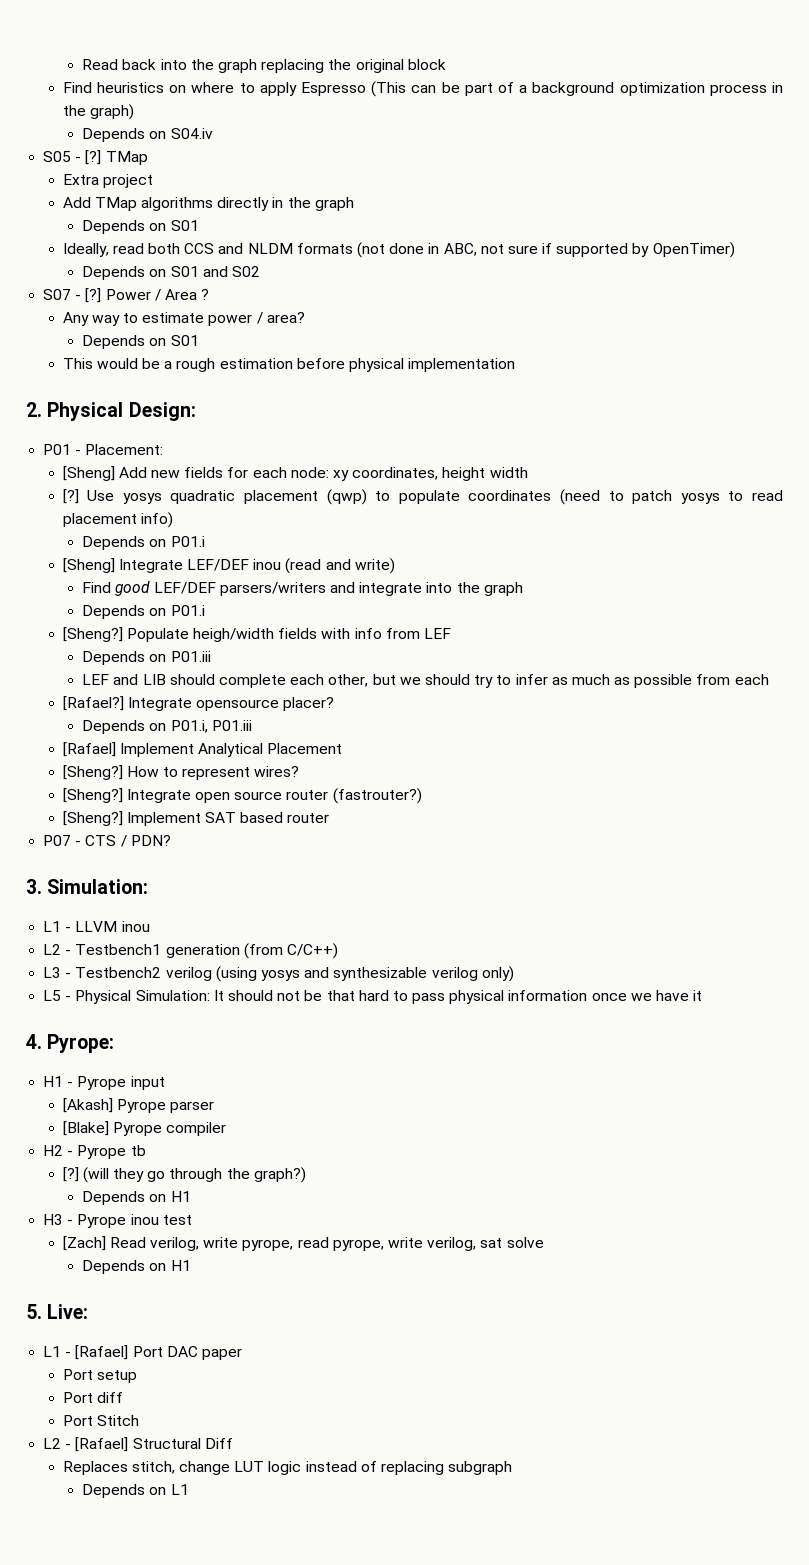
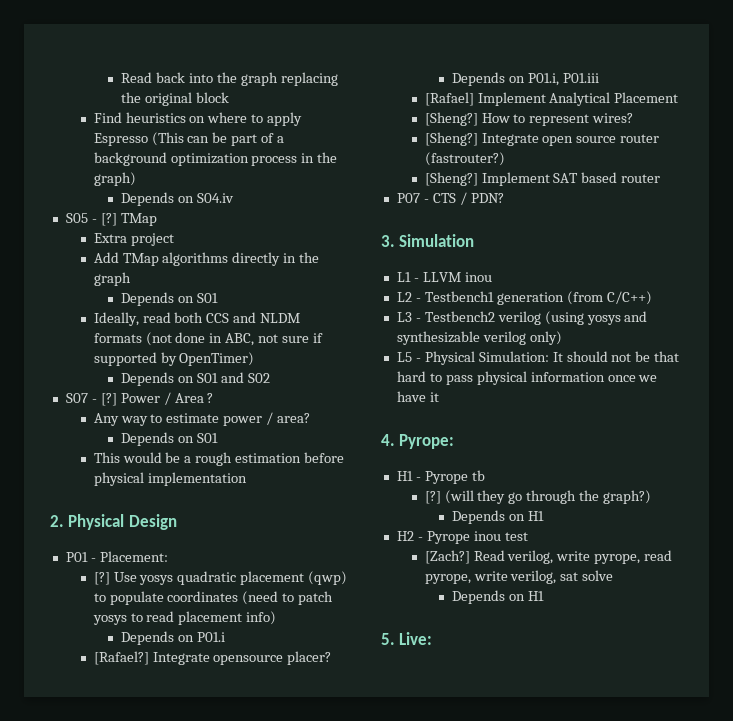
[128,402,196,421] Design: -> [128,514,177,530] Design
[62,466,528,481] // [Sheng] Add new fields for each node: xy coordinates, height width -> (168, 556) none
[62,558,395,574] [82,581,523,596] [82,605,205,619] [62,627,451,642] [82,651,211,665] [82,674,769,688] // [Sheng] Integrate LEF/DEF inou (read and write) // Find good LEF/DEF parsers/writers and integrate into the graph // Depends on P01.i // [Sheng?] Populate heigh/width fields with info from LEF // Depends on P01.iii // LEF and LIB should complete each other, but we should try to infer as much as possible from each -> (226, 637) none
[47,879,149,894] Simulation: -> [399,234,475,247] Simulation
[130,1076,165,1090] [62,1098,215,1113] [62,1121,227,1136] [43,1145,127,1159] input // [Akash] Pyrope parser // [Blake] Pyrope compiler // H2 - Pyrope -> (468, 477) none
[43,1214,64,1225] H3 -> [396,531,414,541] H2
[62,1236,106,1251] [Zach] -> [424,550,470,564] [Zach?]
[43,1345,242,1360] [62,1369,137,1383] [62,1392,123,1403] [62,1415,139,1426] [43,1437,233,1452] [62,1461,513,1475] [82,1484,189,1498] // L1 - [Rafael] Port DAC paper // Port setup // Port diff // Port Stitch // L2 - [Rafael] Structural Diff // Replaces stitch, change LUT logic instead of replacing subgraph // Depends on L1 -> (433, 638) none

